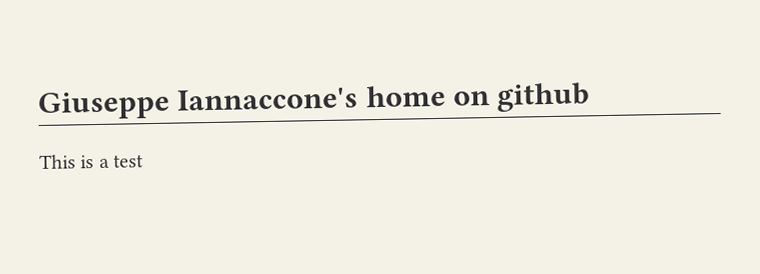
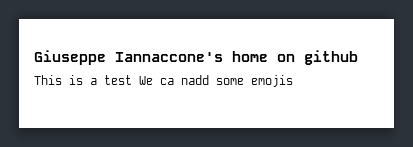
(145, 161) none -> [139,75,293,87] We ca nadd some emojis

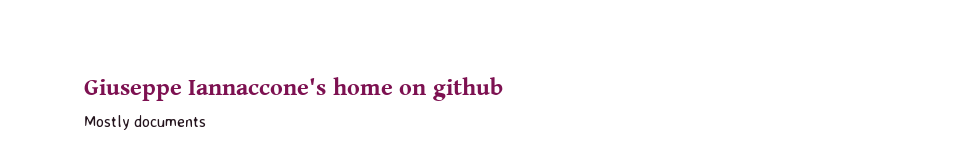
[34,75,293,87] This is a test We ca nadd some emojis -> [84,115,207,130] Mostly documents

